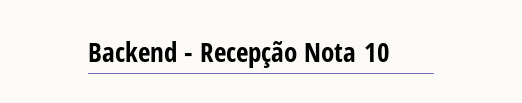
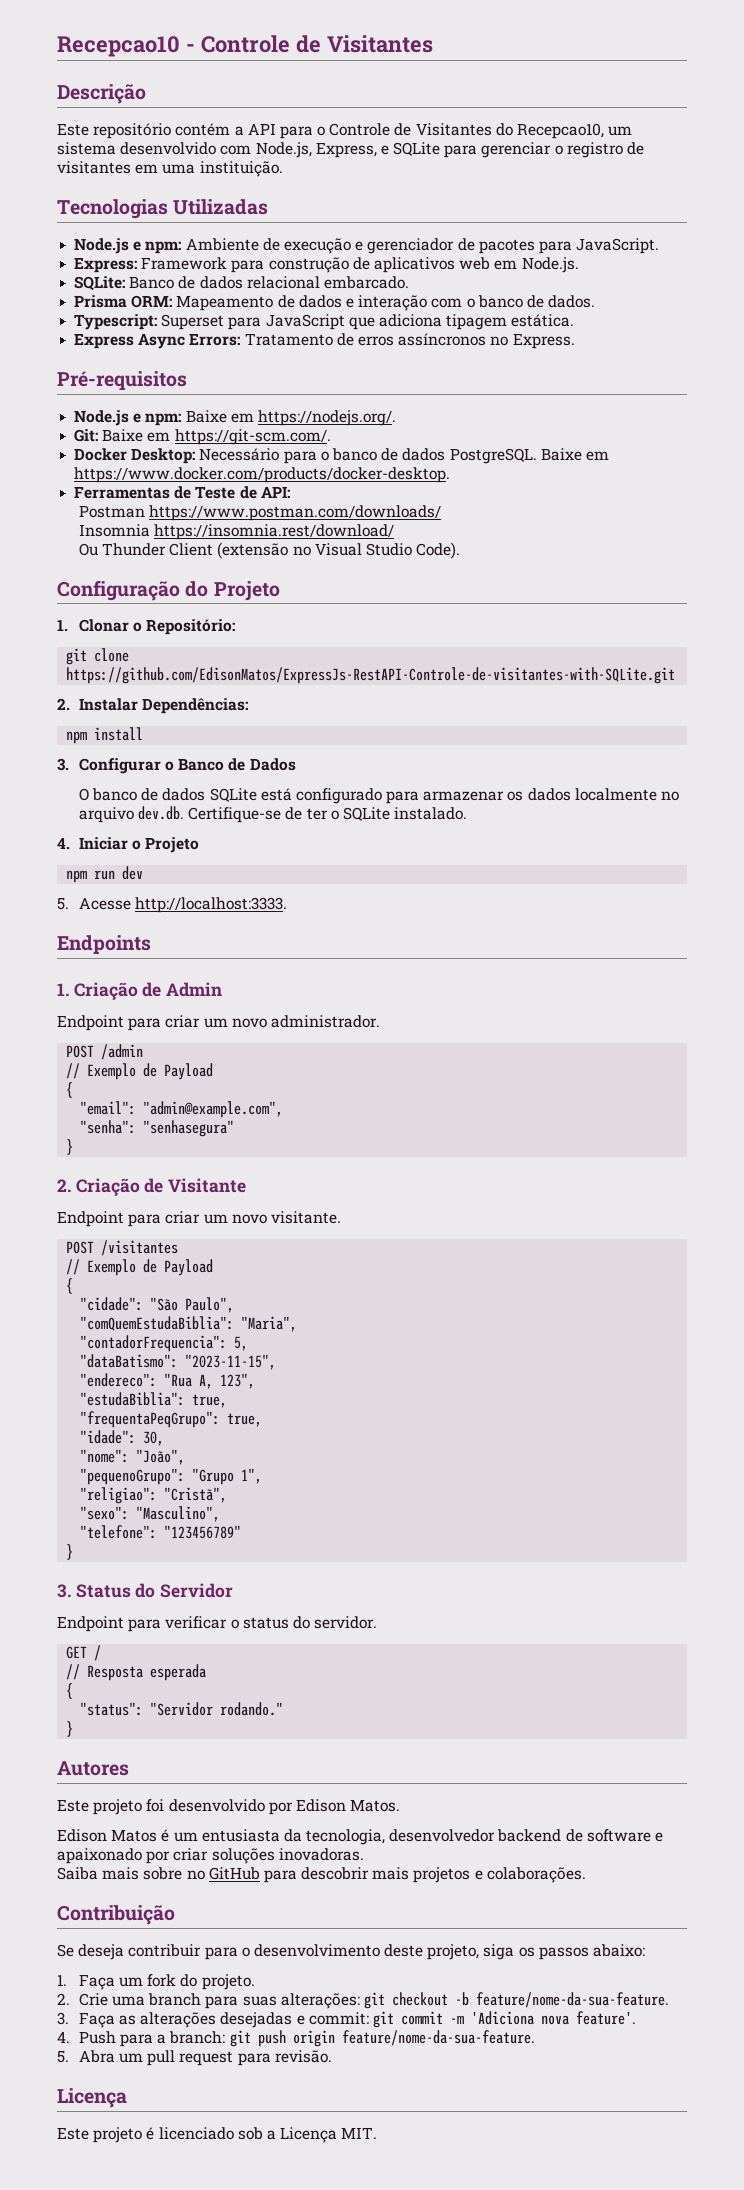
[88,41,390,68] Backend - Recepção Nota 10 -> [57,35,433,57] [57,84,146,104] [57,123,633,139] [57,142,645,158] [57,161,283,177] [57,199,269,219] [74,238,660,254] [74,257,579,273] [74,276,409,291] [74,295,596,311] [74,314,575,330] [74,333,575,349] [57,371,187,390] [74,410,396,426] [74,429,331,445] [74,448,609,464] [74,467,451,483] [74,486,290,499] [78,505,441,521] [78,524,394,540] [78,542,461,559] [57,580,280,601] [57,619,236,635] [66,648,130,665] [66,667,676,684] [57,698,248,714] [66,727,144,744] [57,758,296,774] [78,788,680,804] [78,806,468,823] [57,837,200,853] [66,866,144,883] [57,897,287,913] [57,935,151,954] [57,982,223,1000] [57,1015,380,1031] [66,1044,144,1060] [66,1063,214,1080] [66,1082,74,1098] [80,1101,284,1118] [80,1120,235,1137] [66,1139,74,1155] [57,1178,247,1196] [57,1211,341,1227] [66,1240,179,1256] [66,1259,214,1276] [66,1278,74,1294] [80,1297,235,1313] [80,1316,298,1332] [80,1335,249,1352] [80,1354,277,1370] [80,1373,256,1389] [80,1392,228,1408] [80,1411,263,1428] [80,1430,165,1446] [80,1449,186,1465] [80,1468,263,1485] [80,1487,228,1504] [80,1506,221,1522] [80,1525,242,1539] [66,1544,74,1560] [57,1583,234,1598] [57,1616,378,1632] [66,1645,102,1661] [66,1664,207,1681] [66,1683,74,1699] [80,1702,284,1716] [66,1721,74,1737] [57,1761,129,1776] [57,1799,401,1815] [57,1829,664,1845] [57,1848,364,1864] [57,1867,586,1883] [57,1905,175,1925] [57,1944,646,1960] [57,1974,255,1990] [57,1992,669,2009] [57,2011,636,2028] [57,2030,535,2047] [57,2050,332,2066] [57,2088,127,2108] [57,2127,378,2143] Recepcao10 - Controle de Visitantes // Descrição // Este repositório contém a API para o Controle de Visitantes do Recepcao10, um sistema desenvolvido com Node.js, Express, e SQLite para gerenciar o registro de visitantes em uma instituição. // Tecnologias Utilizadas // Node.js e npm: Ambiente de execução e gerenciador de pacotes para JavaScript. // Express: Framework para construção de aplicativos web em Node.js. // SQLite: Banco de dados relacional embarcado. // Prisma ORM: Mapeamento de dados e interação com o banco de dados. // Typescript: Superset para JavaScript que adiciona tipagem estática. // Express Async Errors: Tratamento de erros assíncronos no Express. // Pré-requisitos // Node.js e npm: Baixe em https://nodejs.org/. // Git: Baixe em https://git-scm.com/. // Docker Desktop: Necessário para o banco de dados PostgreSQL. Baixe em https://www.docker.com/products/docker-desktop. // Ferramentas de Teste de API: // Postman https://www.postman.com/downloads/ // Insomnia https://insomnia.rest/download/ // Ou Thunder Client (extensão no Visual Studio Code). // Configuração do Projeto // 1. Clonar o Repositório: // git clone https://github.com/EdisonMatos/ExpressJs-RestAPI-Controle-de-visitantes-with-SQLite.git // 2. Instalar Dependências: // npm install // 3. Configurar o Banco de Dados // O banco de dados SQLite está configurado para armazenar os dados localmente no arquivo dev.db. Certifique-se de ter o SQLite instalado. // 4. Iniciar o Projeto // npm run dev // 5. Acesse http://localhost:3333. // Endpoints // 1. Criação de Admin // Endpoint para criar um novo administrador. // POST /admin // // Exemplo de Payload // { // "email": "admin@example.com", // "senha": "senhasegura" // } // 2. Criação de Visitante // Endpoint para criar um novo visitante. // POST /visitantes // // Exemplo de Payload // { // "cidade": "São Paulo", // "comQuemEstudaBiblia": "Maria", // "contadorFrequencia": 5, // "dataBatismo": "2023-11-15", // "endereco": "Rua A, 123", // "estudaBiblia": true, // "frequentaPeqGrupo": true, // "idade": 30, // "nome": "João", // "pequenoGrupo": "Grupo 1", // "religiao": "Cristã", // "sexo": "Masculino", // "telefone": "123456789" // } // 3. Status do Servidor // Endpoint para verificar o status do servidor. // GET / // // Resposta esperada // { // "status": "Servidor rodando." // } // Autores // Este projeto foi desenvolvido por Edison Matos. // Edison Matos é um entusiasta da tecnologia, desenvolvedor backend de software e apaixonado por criar soluções inovadoras. // Saiba mais sobre no GitHub para descobrir mais projetos e colaborações. // Contribuição // Se deseja contribuir para o desenvolvimento deste projeto, siga os passos abaixo: // 1. Faça um fork do projeto. // 2. Crie uma branch para suas alterações: git checkout -b feature/nome-da-sua-feature. // 3. Faça as alterações desejadas e commit: git commit -m 'Adiciona nova feature'. // 4. Push para a branch: git push origin feature/nome-da-sua-feature. // 5. Abra um pull request para revisão. // Licença // Este projeto é licenciado sob a Licença MIT.

